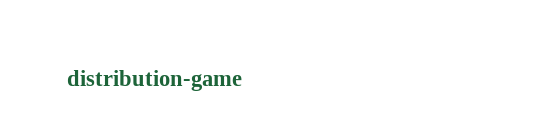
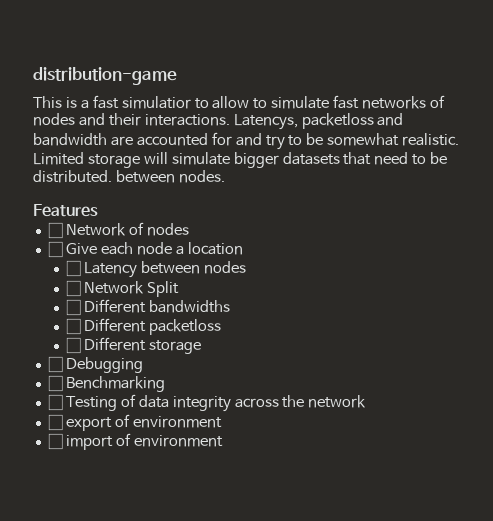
(242, 80) none -> [33,95,446,109] [33,113,404,130] [33,132,460,150] [33,152,448,168] [33,170,225,183] [33,204,98,217] [47,222,189,239] [47,241,243,258] [65,260,246,278] [65,280,179,297] [65,299,230,316] [65,318,221,335] [65,337,201,354] [47,356,143,373] [47,375,165,392] [47,394,367,412] [47,414,222,431] [47,433,223,450] // This is a fast simulatior to allow to simulate fast networks of nodes and their interactions. Latencys, packetloss and bandwidth are accounted for and try to be somewhat realistic. Limited storage will simulate bigger datasets that need to be distributed. between nodes. // Features // ☐ Network of nodes // ☐ Give each node a location // ☐ Latency between nodes // ☐ Network Split // ☐ Different bandwidths // ☐ Different packetloss // ☐ Different storage // ☐ Debugging // ☐ Benchmarking // ☐ Testing of data integrity across the network // ☐ export of environment // ☐ import of environment

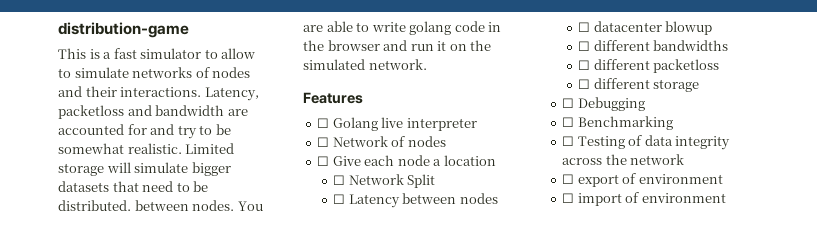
[121,96,191,109] simulatior -> [140,48,202,59] simulator
[333,95,360,109] fast -> (129, 72) none
[233,114,298,130] Latencys, -> [204,87,259,101] Latency,
[33,204,98,217] // Features -> [237,201,263,211] [303,21,502,35] [303,40,492,51] [303,59,427,70] [303,92,363,104] [317,117,477,131] You are able to write golang code in the browser and run it on the simulated network. // Features // ☐ Golang live interpreter
(243, 248) none -> [333,174,436,188] // ☐ Network Split
[83,281,179,297] [65,299,146,316] Network Split // ☐ Different -> [593,21,713,35] [578,40,650,51] datacenter blowup // ☐ different
[83,318,146,332] Different -> [593,59,650,70] different
[83,337,146,351] Different -> [593,78,650,89] different

